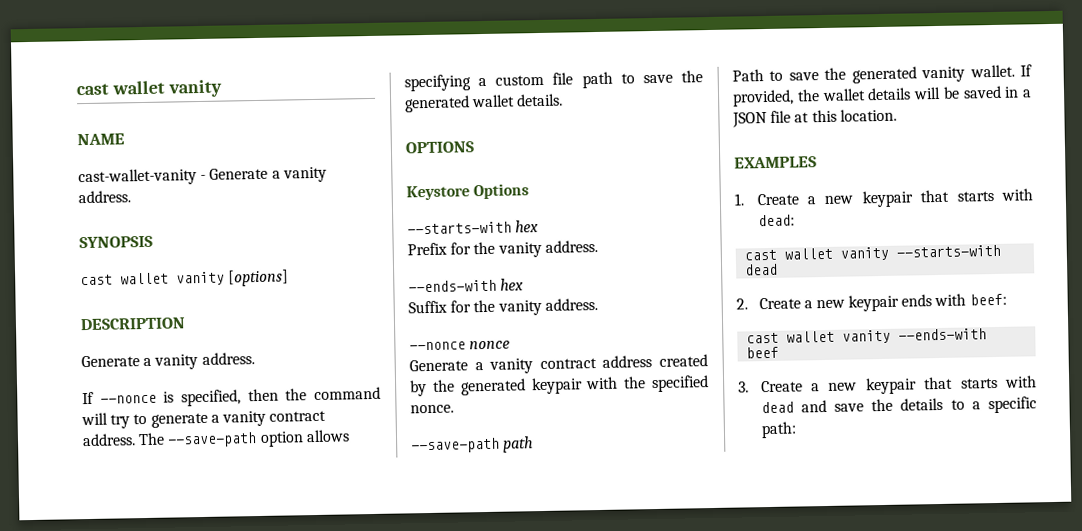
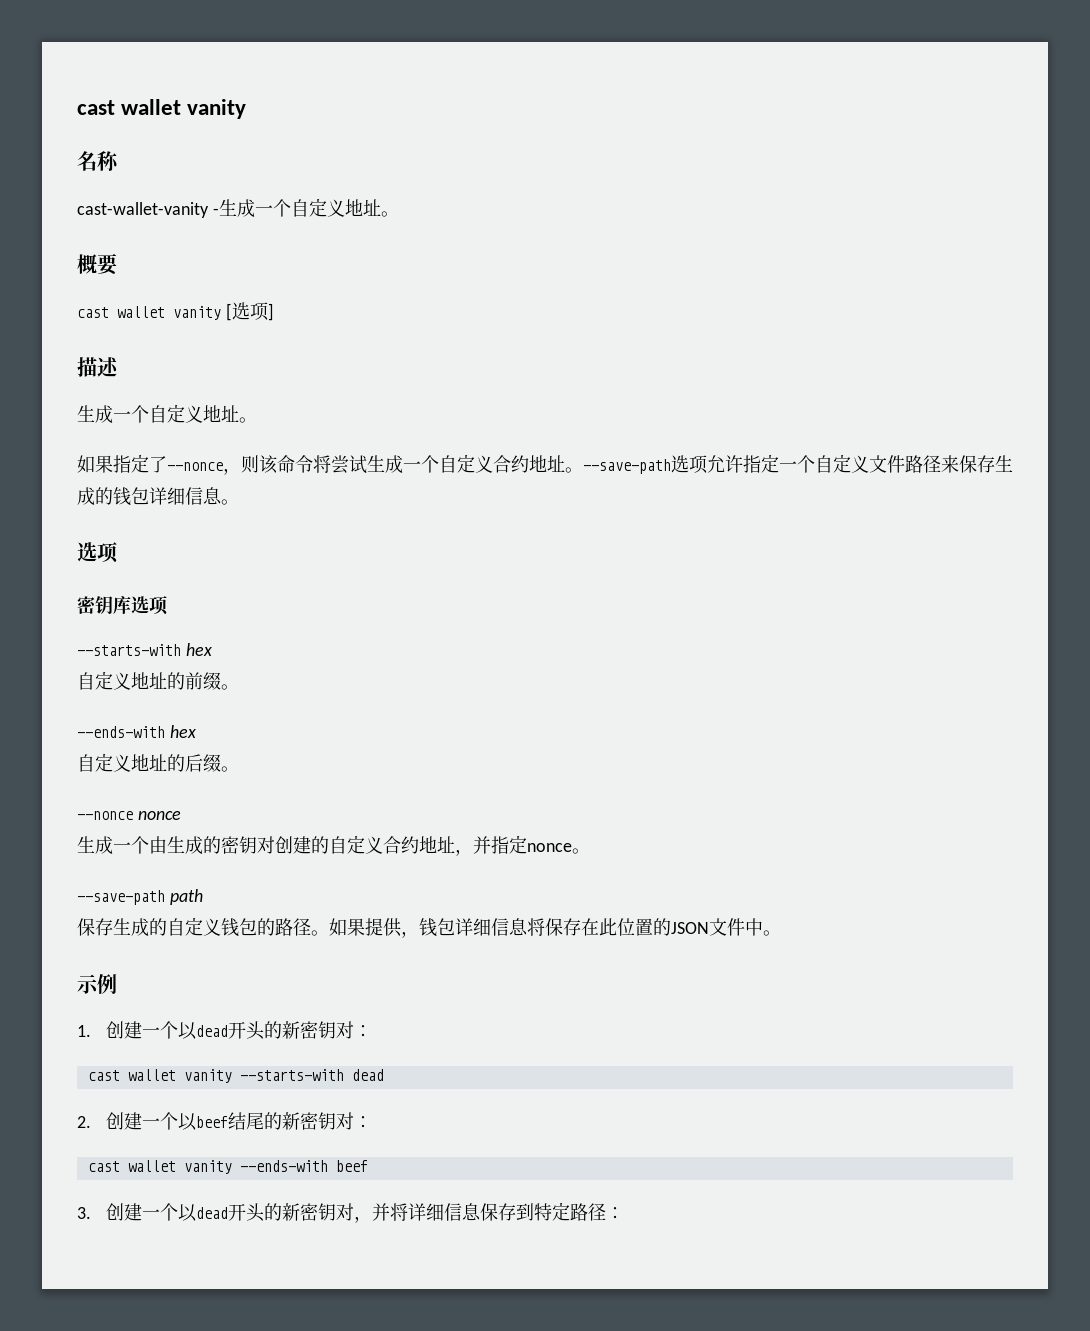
[77,133,125,146] NAME -> [77,151,119,171] 名称
[209,166,327,183] [78,190,131,204] [79,235,153,249] [80,269,290,287] [80,317,186,331] [81,352,255,370] [82,386,381,407] [81,410,327,429] [82,429,350,448] [404,70,703,92] [404,93,564,113] [405,141,474,154] [406,183,530,201] [407,220,540,235] [407,239,598,258] [408,278,525,293] [408,298,598,316] [409,340,511,351] [409,354,708,374] [410,375,709,397] [410,404,454,414] [411,436,534,454] [732,64,1032,84] [732,85,1032,107] [732,108,897,128] [734,156,817,169] [734,188,1033,208] [757,214,795,227] Generate a vanity address. // SYNOPSIS // cast wallet vanity [options] // DESCRIPTION // Generate a vanity address. // If --nonce is specified, then the command will try to generate a vanity contract address. The --save-path option allows specifying a custom file path to save the generated wallet details. // OPTIONS // Keystore Options // --starts-with hex // Prefix for the vanity address. // --ends-with hex // Suffix for the vanity address. // --nonce nonce // Generate a vanity contract address created by the generated keypair with the specified nonce. // --save-path path // Path to save the generated vanity wallet. If provided, the wallet details will be saved in a JSON file at this location. // EXAMPLES // 1. Create a new keypair that starts with dead: -> [218,198,399,217] [77,254,118,275] [77,302,274,321] [77,357,119,377] [77,404,257,423] [77,454,1013,475] [77,487,239,506] [77,542,118,563] [77,595,168,615] [77,643,212,656] [77,671,239,690] [77,725,196,738] [77,753,239,772] [77,811,181,820] [77,835,590,856] [77,889,203,905] [77,917,781,938] [77,973,117,994] [77,1021,372,1040] 生成一个自定义地址。 // 概要 // cast wallet vanity [选项] // 描述 // 生成一个自定义地址。 // 如果指定了--nonce，则该命令将尝试生成一个自定义合约地址。--save-path选项允许指定一个自定义文件路径来保存生成的钱包详细信息。 // 选项 // 密钥库选项 // --starts-with hex // 自定义地址的前缀。 // --ends-with hex // 自定义地址的后缀。 // --nonce nonce // 生成一个由生成的密钥对创建的自定义合约地址，并指定nonce。 // --save-path path // 保存生成的自定义钱包的路径。如果提供，钱包详细信息将保存在此位置的JSON文件中。 // 示例 // 1.创建一个以dead开头的新密钥对：
[758,293,1007,312] Create a new keypair ends with beef: -> [105,1112,372,1131] 创建一个以beef结尾的新密钥对：
[760,375,1037,395] [760,396,1037,414] [760,421,797,439] Create a new keypair that starts with dead and save the details to a specific path: -> [105,1202,624,1223] 创建一个以dead开头的新密钥对，并将详细信息保存到特定路径：

